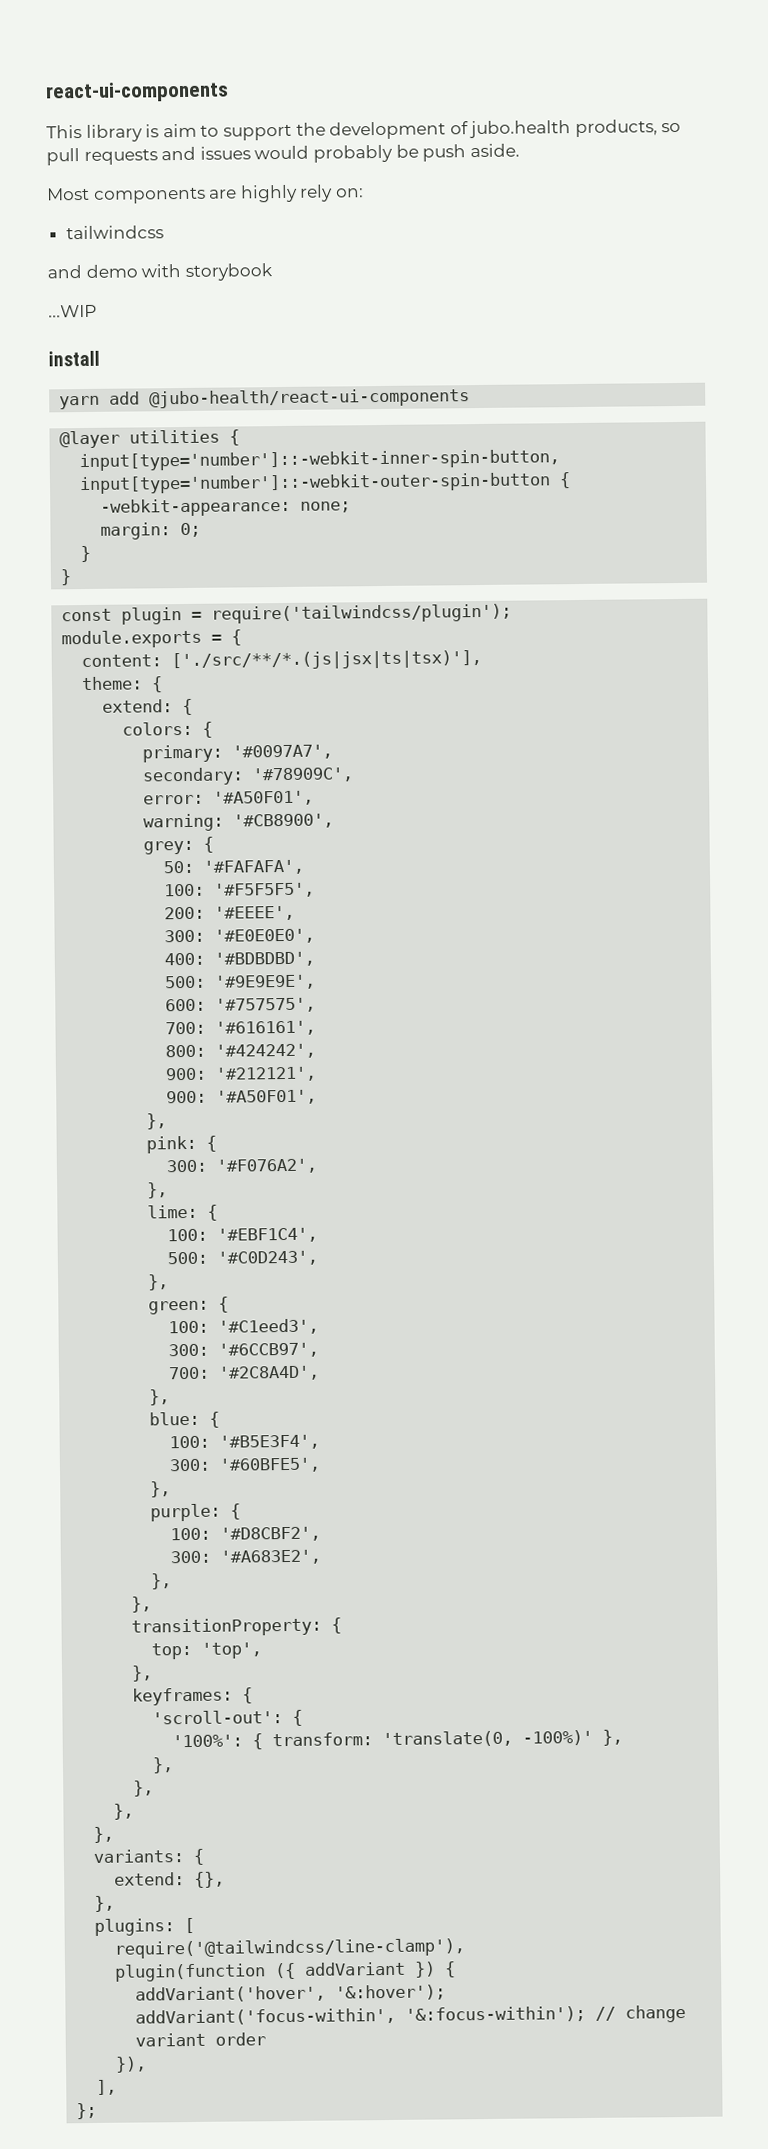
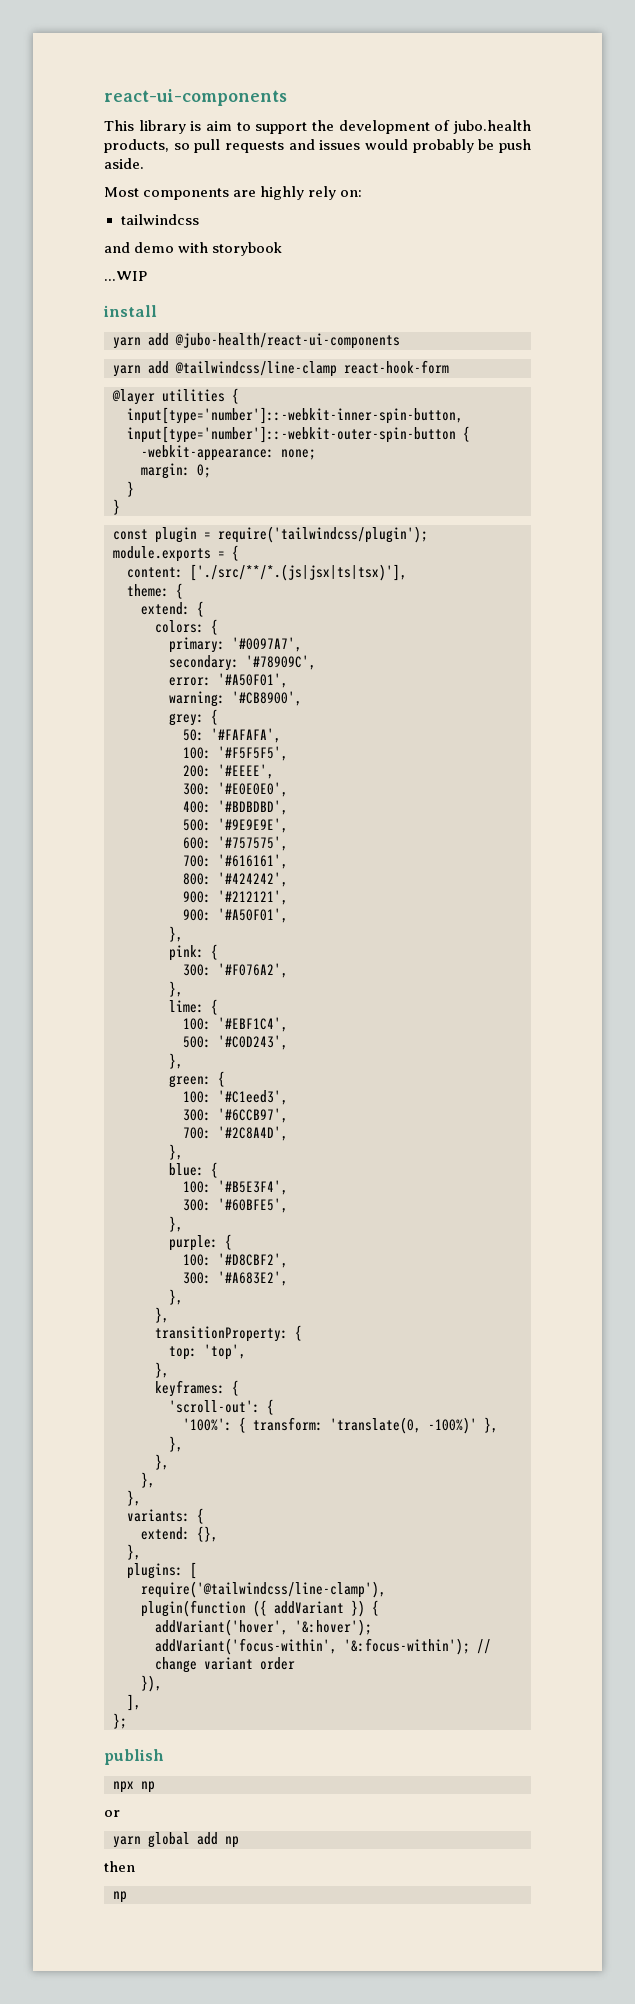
(471, 398) none -> [113,360,449,377] // yarn add @tailwindcss/line-clamp react-hook-form
(98, 2111) none -> [104,1749,164,1765] [113,1781,155,1793] [104,1810,120,1817] [113,1832,239,1848] [104,1861,135,1872] [113,1891,127,1903] // publish // npx np // or // yarn global add np // then // np

